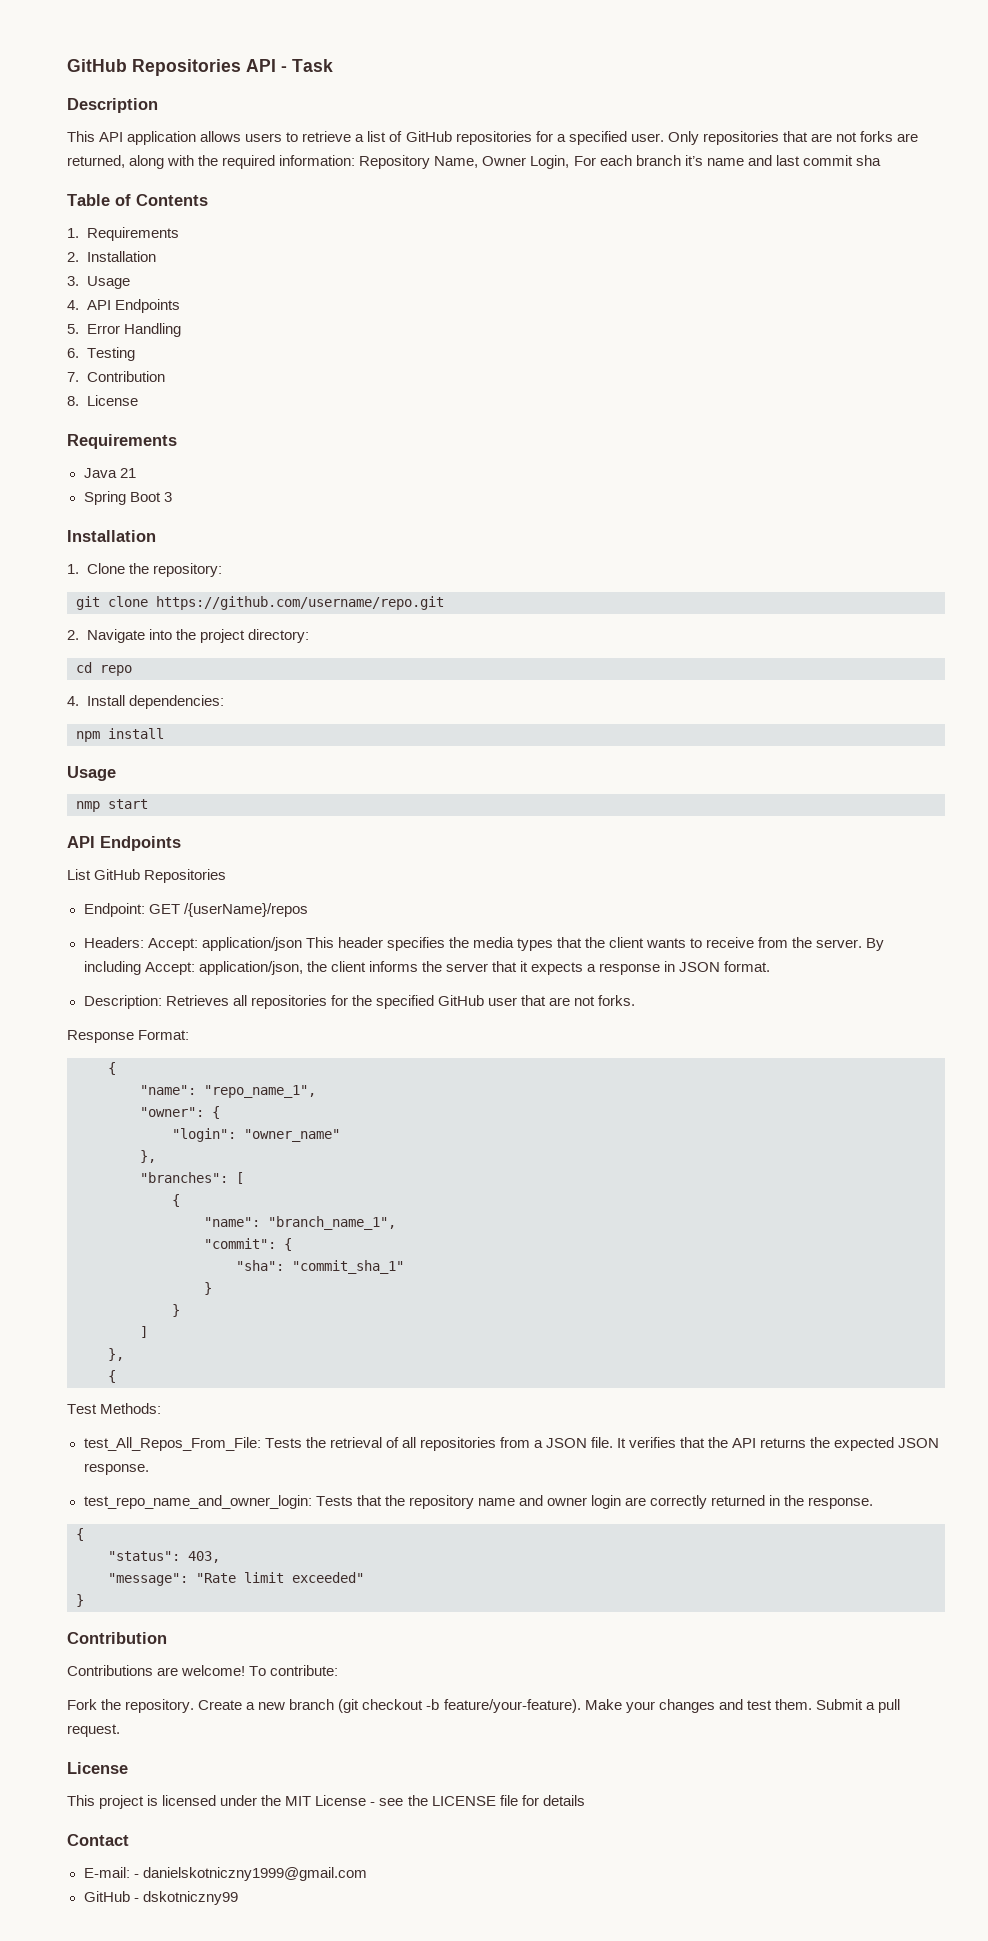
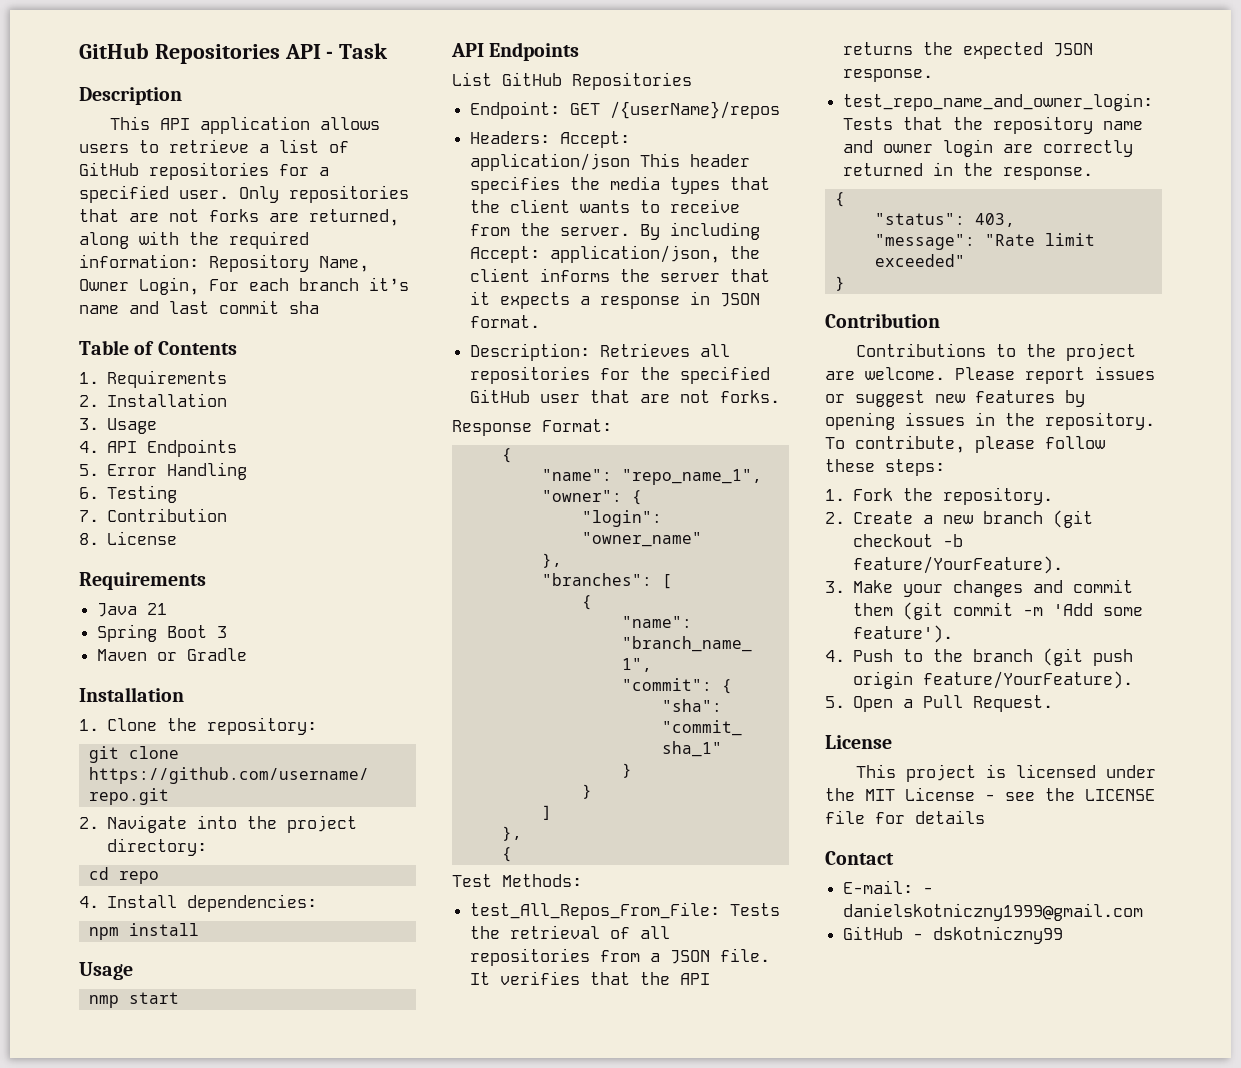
(172, 497) none -> [97,648,248,661] // Maven or Gradle
[157,1665,339,1676] are welcome! To contribute: // -> [996,343,1137,361] [825,366,1155,384] [825,390,1085,407] [825,412,1155,430] [825,435,1105,453] [825,459,945,476] [825,489,845,501] to the project are welcome. Please report issues or suggest new features by opening issues in the repository. To contribute, please follow these steps: // 1.
(195, 1706) none -> [825,512,845,524] // 2.
[443,1699,581,1713] feature/your-feature). -> [853,556,1064,574] [825,581,845,593] feature/YourFeature). // 3.
[746,1699,900,1713] [67,1724,120,1737] test them. Submit a pull request. -> [1073,579,1134,593] [853,602,1144,620] [853,625,954,643] [825,648,1134,666] [853,671,1134,689] [825,695,1054,712] commit them (git commit -m 'Add some feature'). // 4. Push to the branch (git push origin feature/YourFeature). // 5. Open a Pull Request.

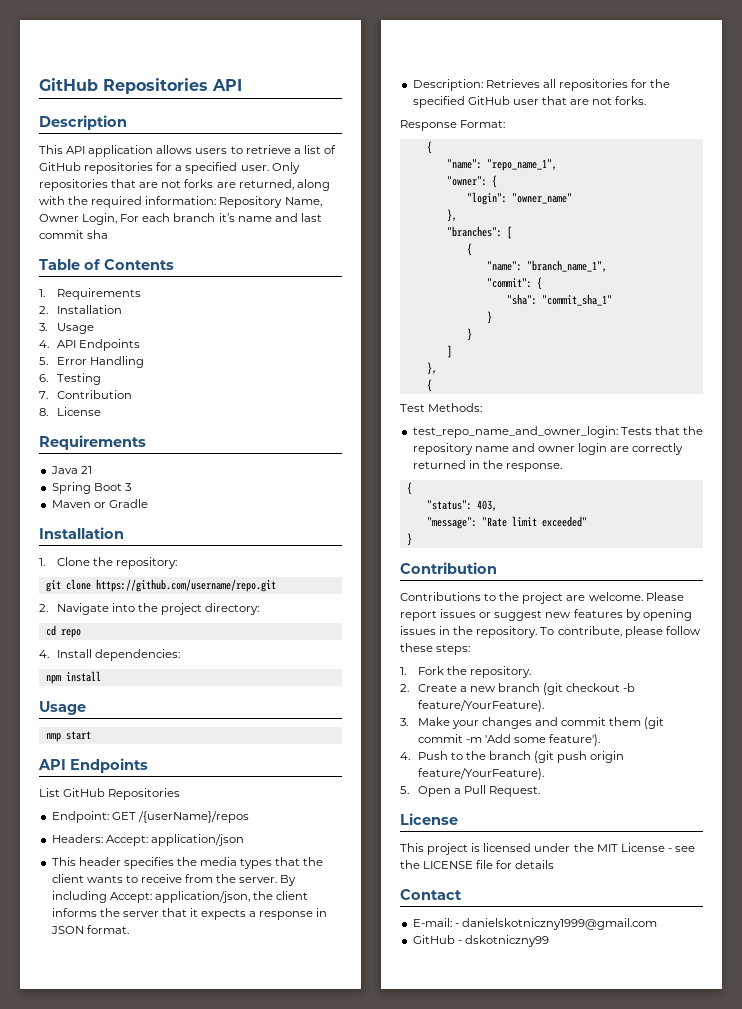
[326,43,389,59] - Task -> (242, 85) none
(631, 162) none -> (244, 840) //
[470,902,781,920] [470,925,671,939] [470,948,771,966] [470,971,711,985] [843,42,1094,59] [843,69,934,82] // test_All_Repos_From_File: Tests the retrieval of all repositories from a JSON file. It verifies that the API returns the expected JSON response. -> (483, 407) none

